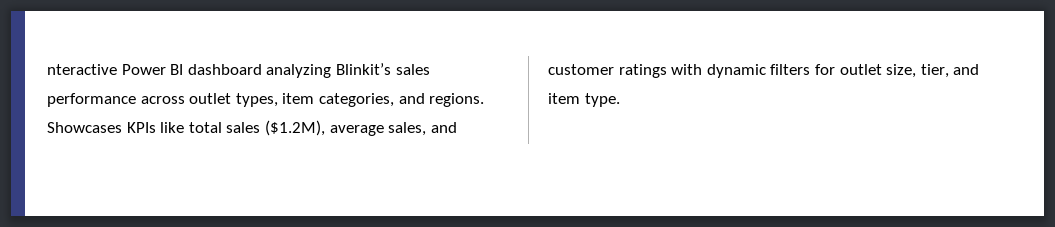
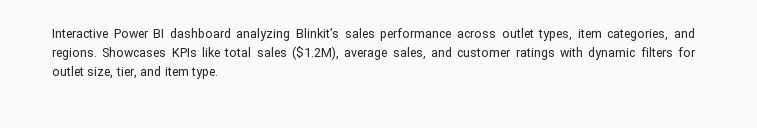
[47,64,117,75] nteractive -> [52,29,108,38] Interactive

